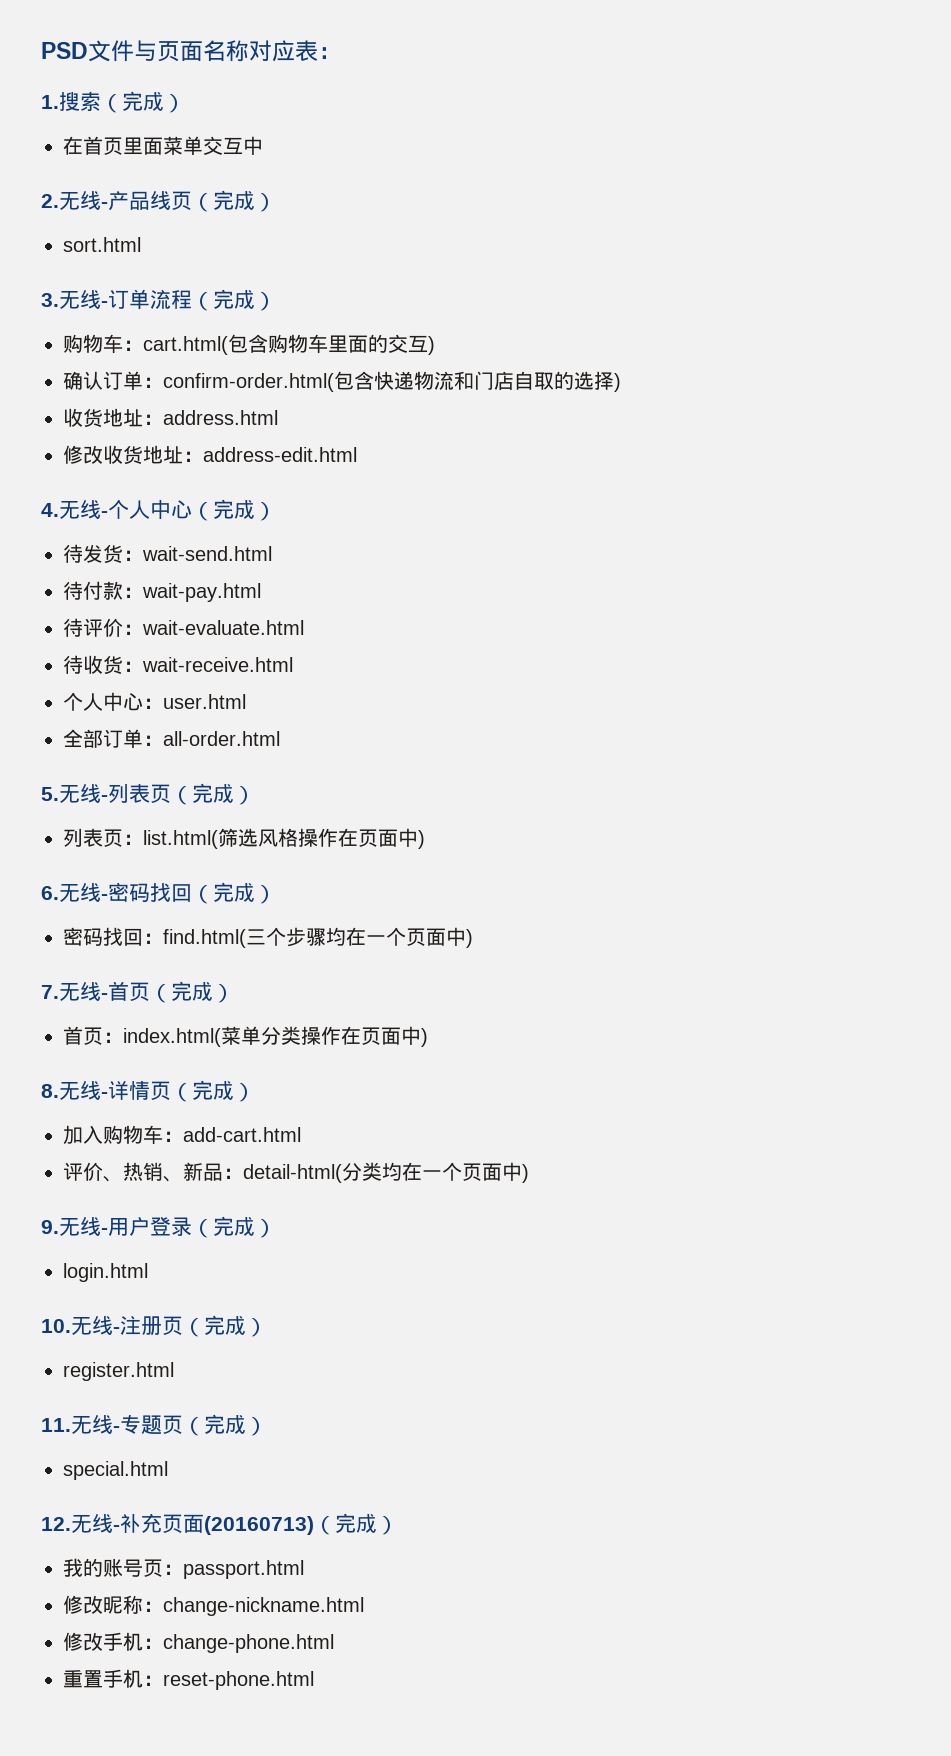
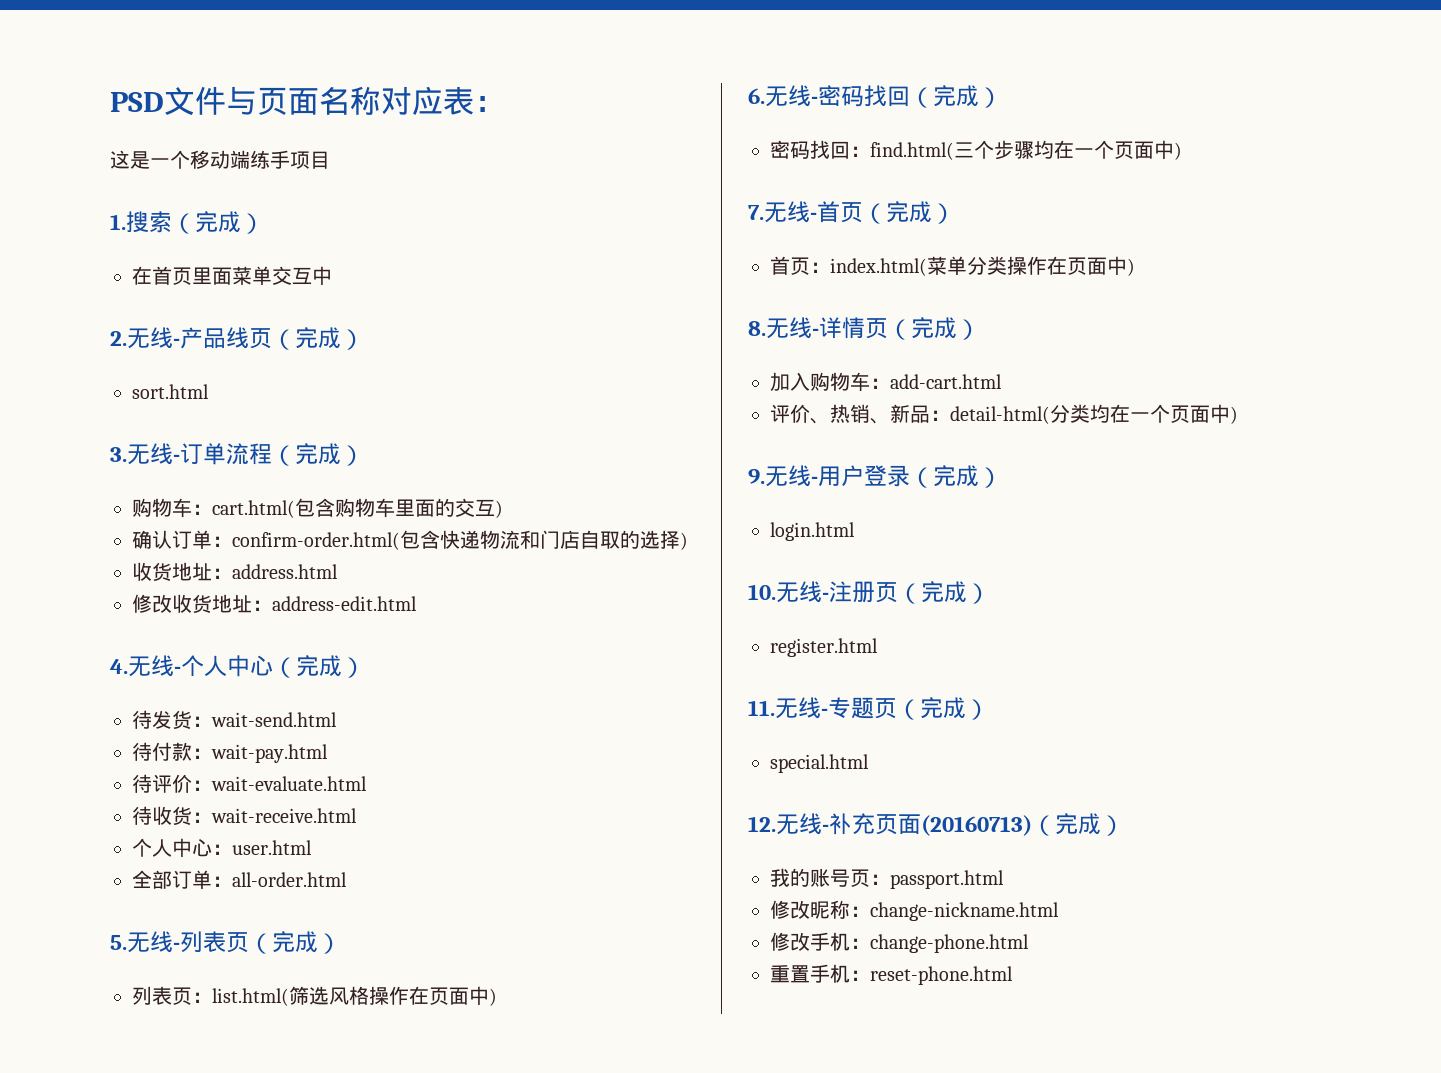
(341, 53) none -> [110,150,330,169] // 这是一个移动端练手项目

